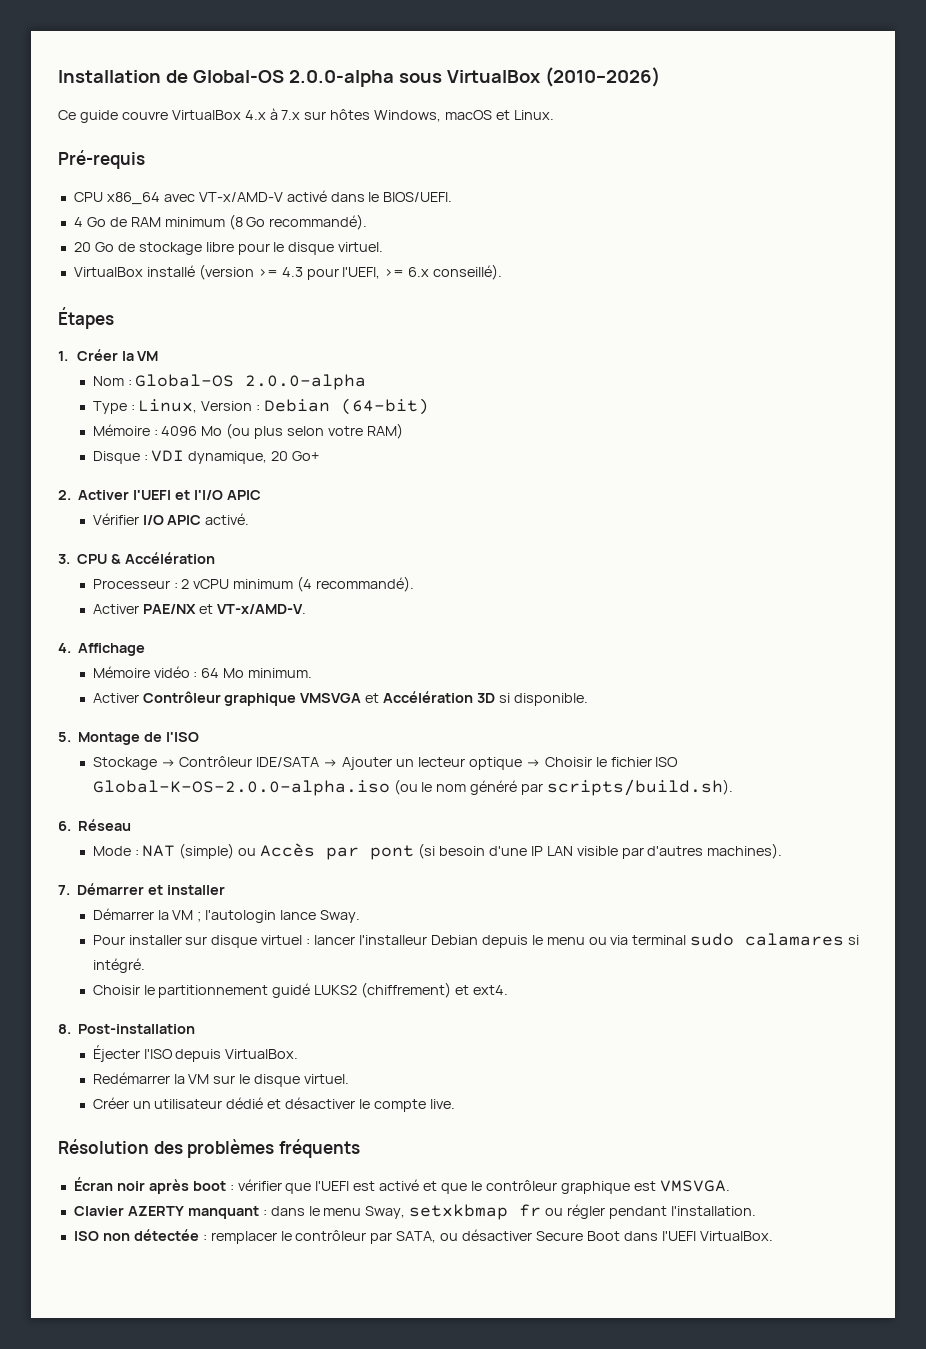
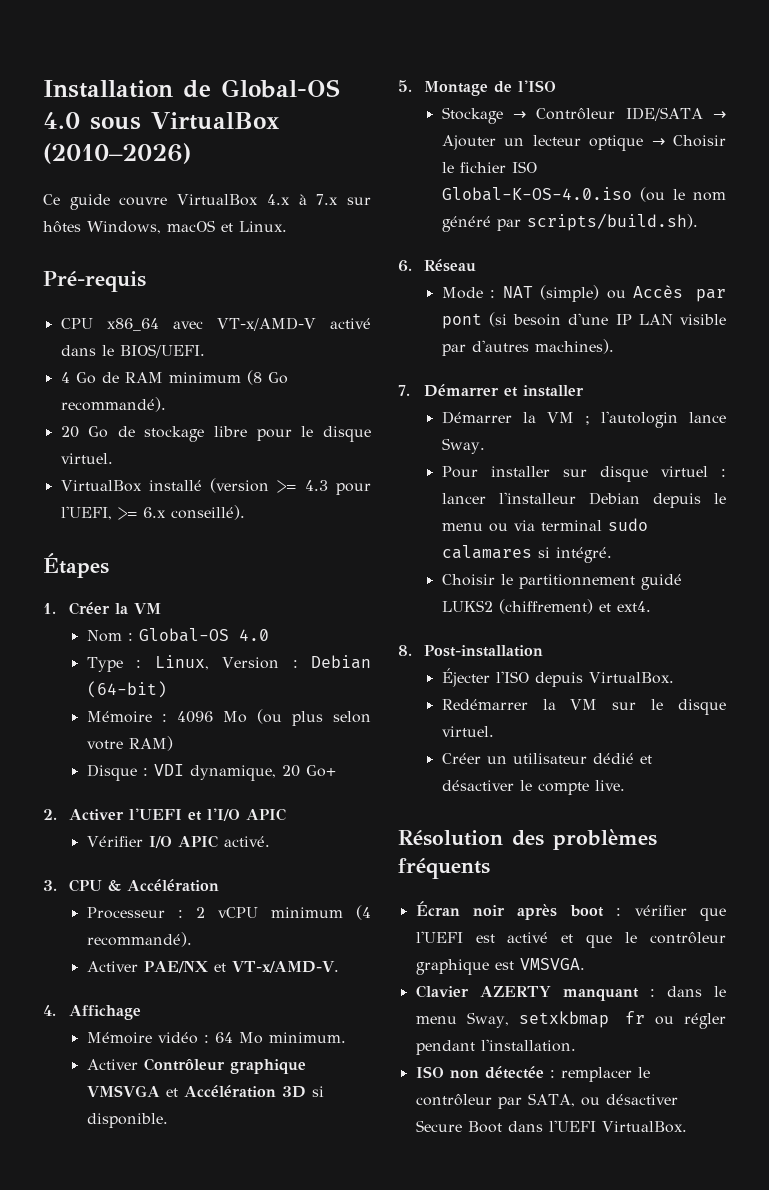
[288,70,394,87] 2.0.0-alpha -> [43,112,80,129] 4.0
[245,374,367,390] 2.0.0-alpha -> [238,629,269,641] 4.0
[92,780,390,796] Global-K-OS-2.0.0-alpha.iso -> [441,187,632,201] Global-K-OS-4.0.iso

